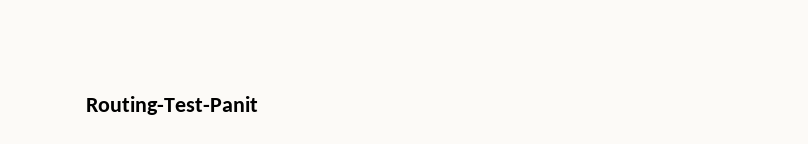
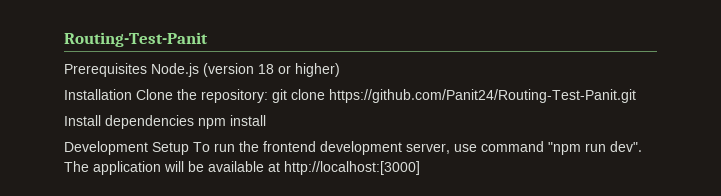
(258, 105) none -> [64,63,340,77] [64,89,636,103] [64,115,266,129] [64,141,642,155] [64,161,420,175] // Prerequisites Node.js (version 18 or higher) // Installation Clone the repository: git clone https://github.com/Panit24/Routing-Test-Panit.git // Install dependencies npm install // Development Setup To run the frontend development server, use command "npm run dev". The application will be available at http://localhost:[3000]

